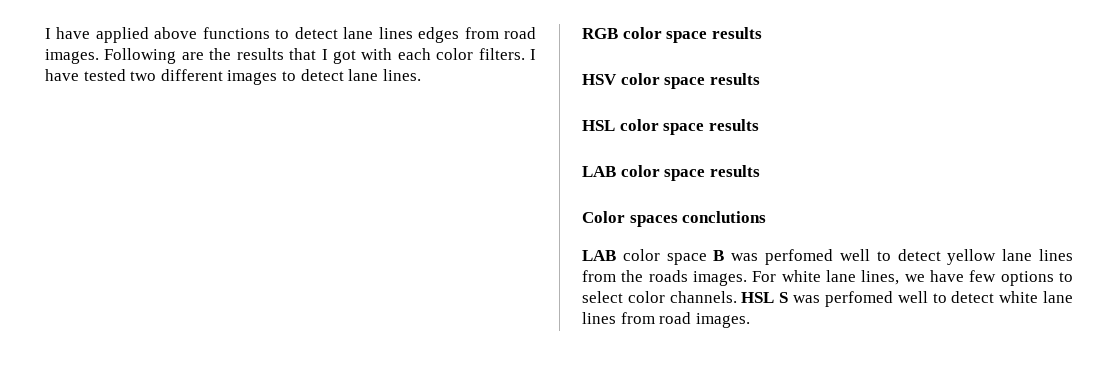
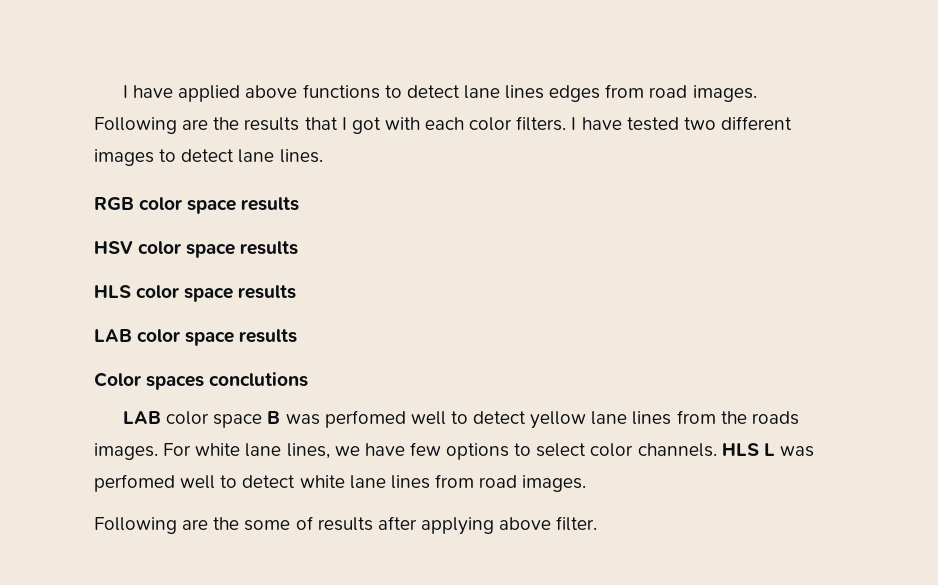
[582,120,615,131] HSL -> [94,285,131,298] HLS
[741,292,789,303] HSL S -> [721,443,775,456] HLS L
(750, 320) none -> [94,516,598,535] // Following are the some of results after applying above filter.

